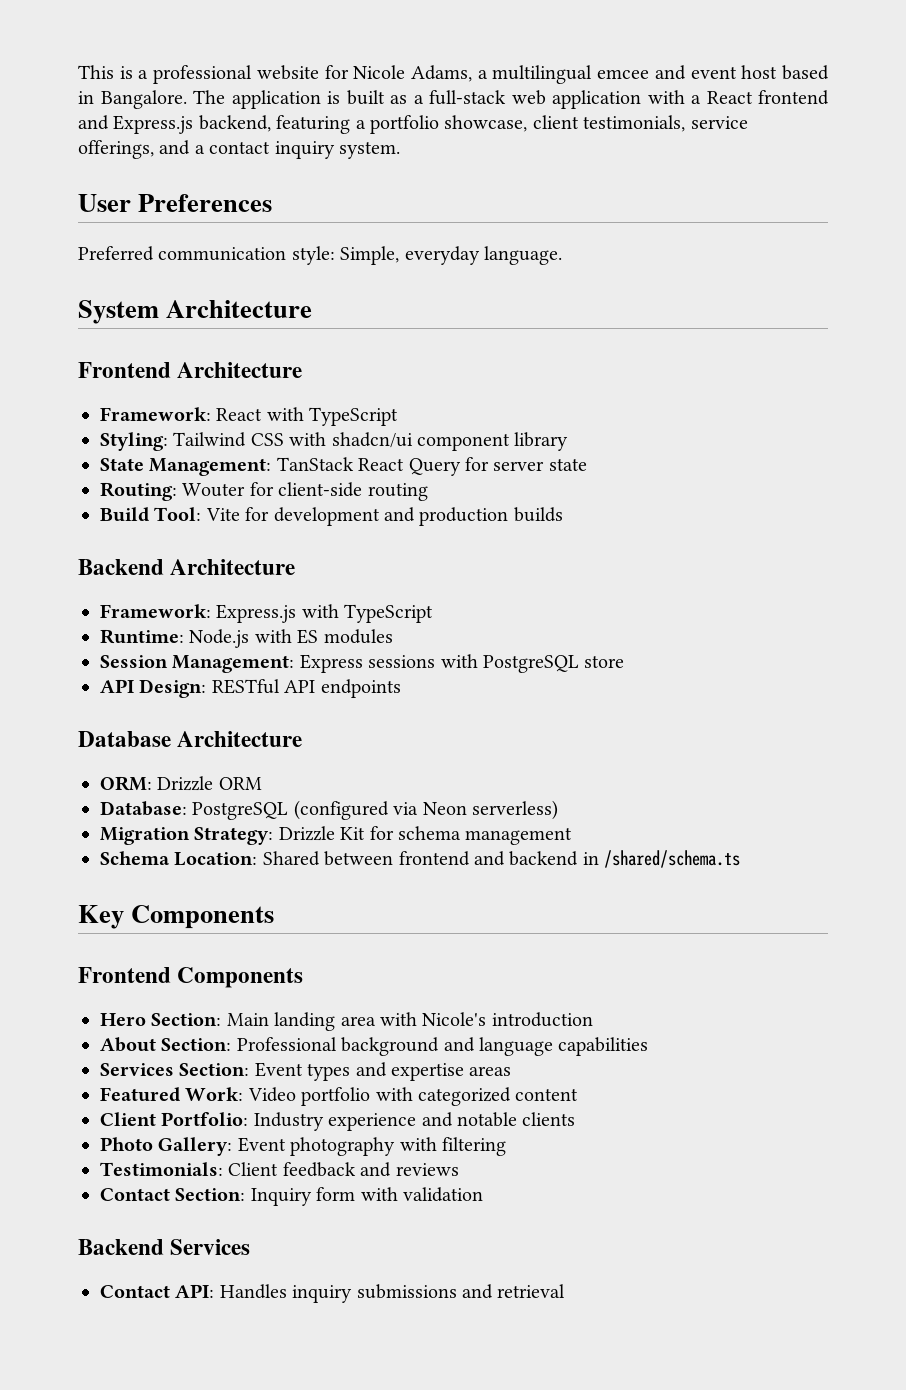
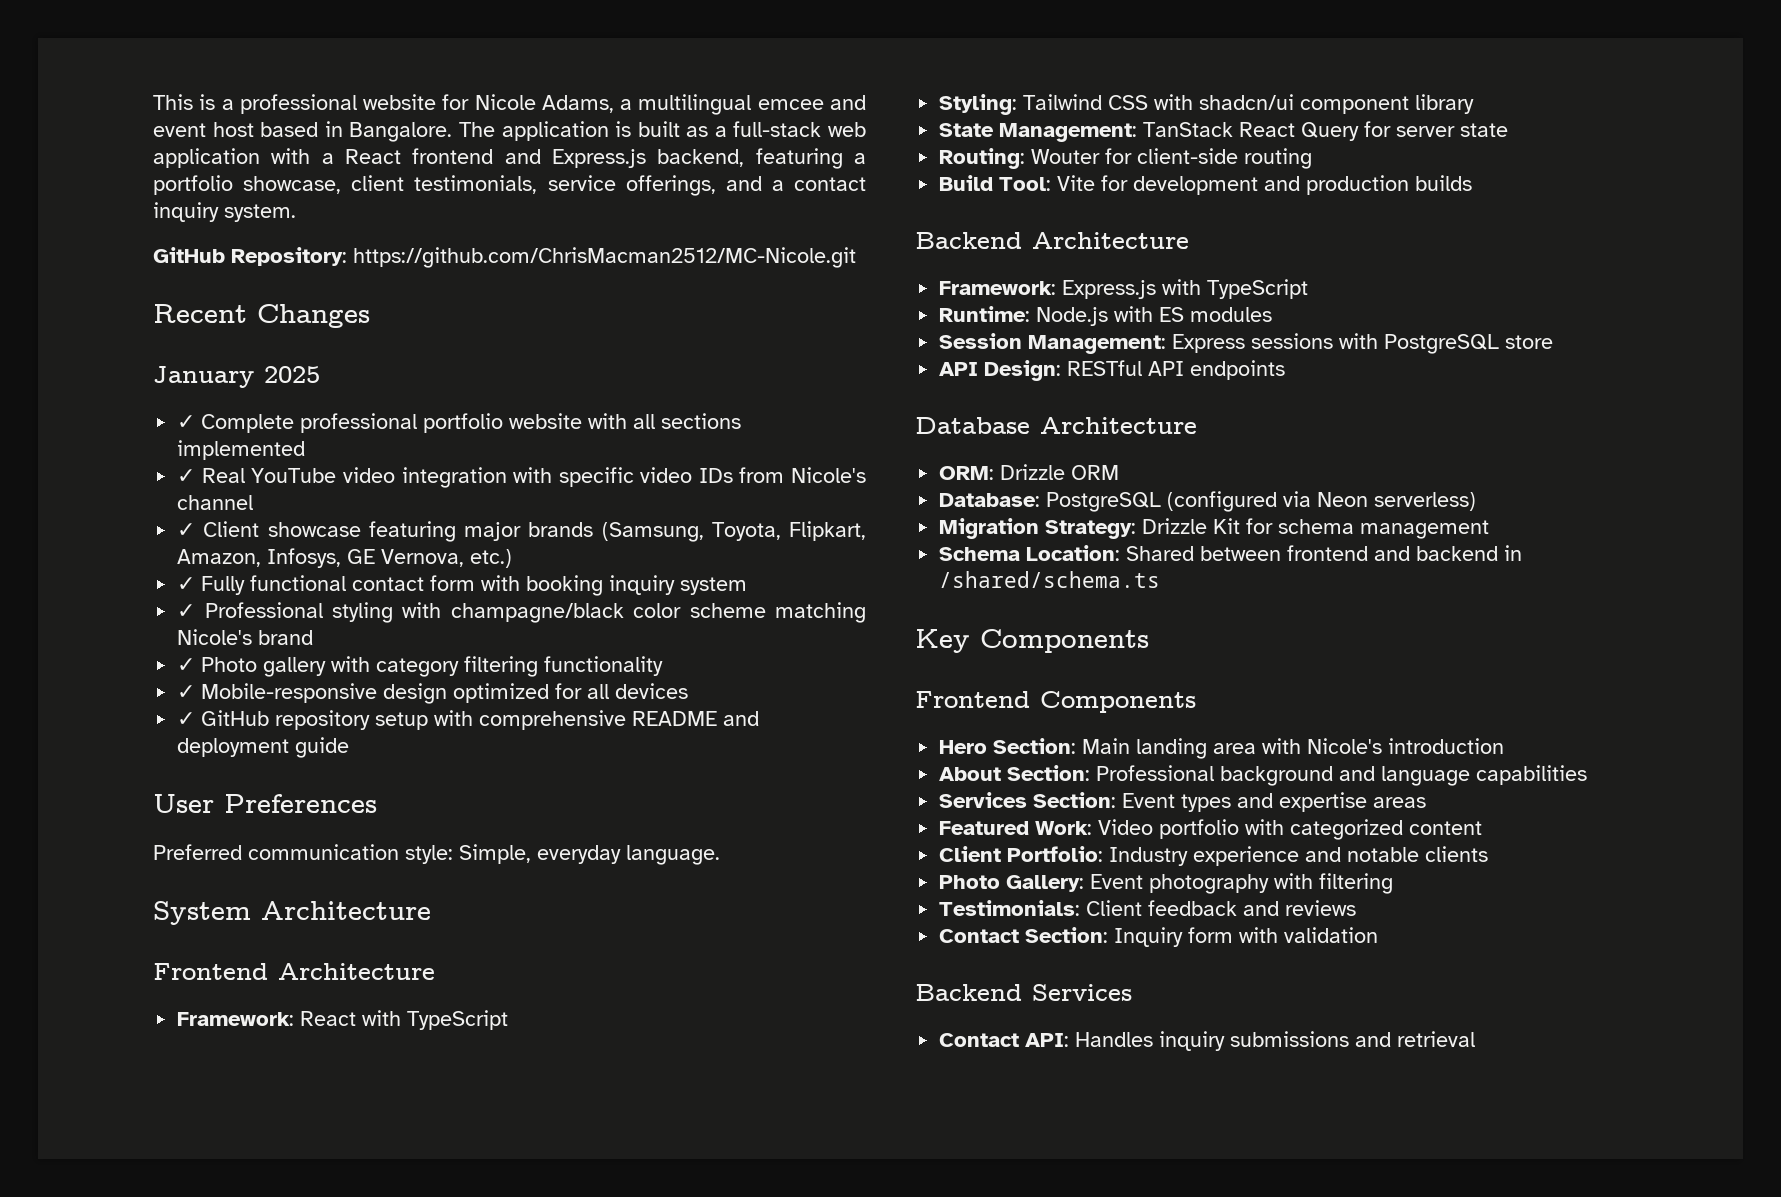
(400, 150) none -> [153,247,856,268] [153,304,370,328] [153,366,320,388] [177,413,742,433] [177,440,306,460] [177,467,867,488] [177,495,254,510] [177,521,867,542] [177,548,513,568] [177,575,748,596] [177,602,866,623] [177,629,314,645] [177,656,664,677] [177,683,689,704] [177,710,760,730] [177,737,350,758] // GitHub Repository: https://github.com/ChrisMacman2512/MC-Nicole.git // Recent Changes // January 2025 // ✓ Complete professional portfolio website with all sections implemented // ✓ Real YouTube video integration with specific video IDs from Nicole's channel // ✓ Client showcase featuring major brands (Samsung, Toyota, Flipkart, Amazon, Infosys, GE Vernova, etc.) // ✓ Fully functional contact form with booking inquiry system // ✓ Professional styling with champagne/black color scheme matching Nicole's brand // ✓ Photo gallery with category filtering functionality // ✓ Mobile-responsive design optimized for all devices // ✓ GitHub repository setup with comprehensive README and deployment guide

